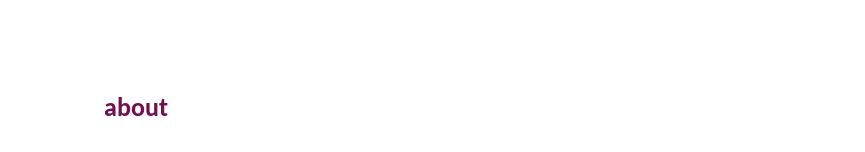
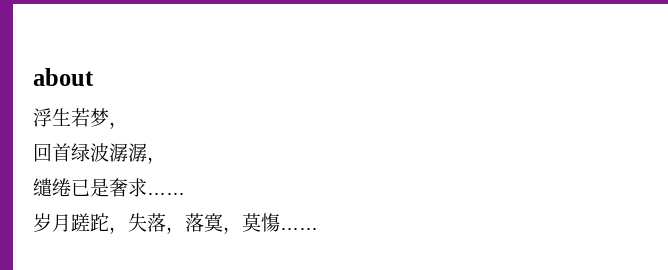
(168, 106) none -> [33,108,128,129] [33,143,166,164] [33,178,185,197] [33,213,318,234] // 浮生若梦， // 回首绿波潺潺， // 缱绻已是奢求…… // 岁月蹉跎，失落，落寞，莫慯……

